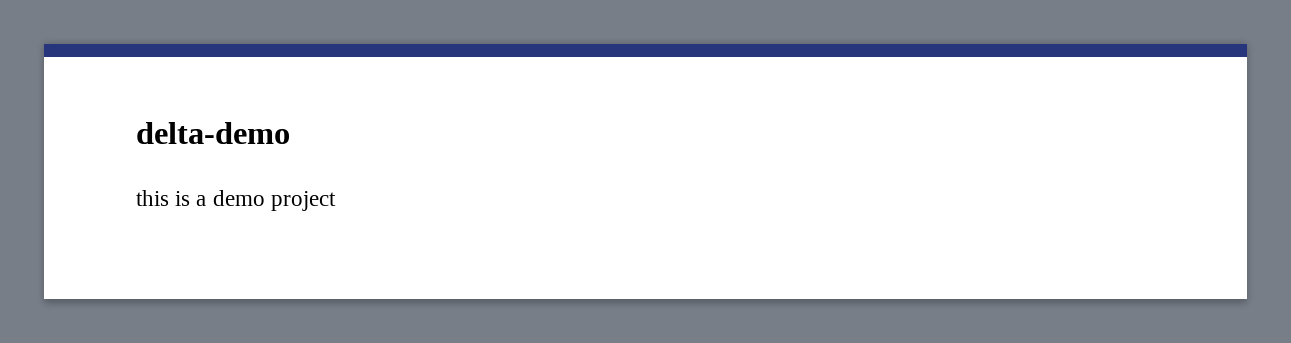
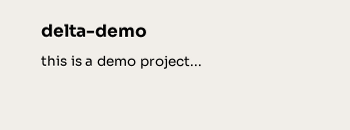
[270,191,336,211] project -> [138,54,203,70] project...

